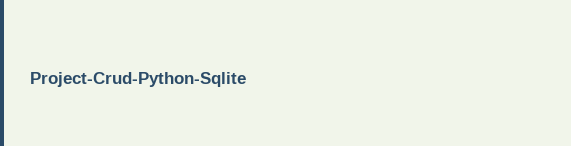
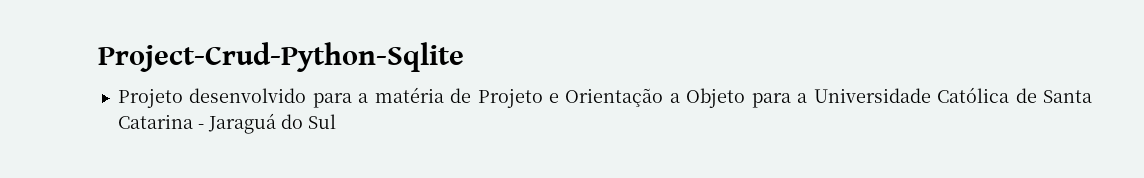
(246, 79) none -> [117,87,1093,108] [117,113,336,134] // Projeto desenvolvido para a matéria de Projeto e Orientação a Objeto para a Universidade Católica de Santa Catarina - Jaraguá do Sul

